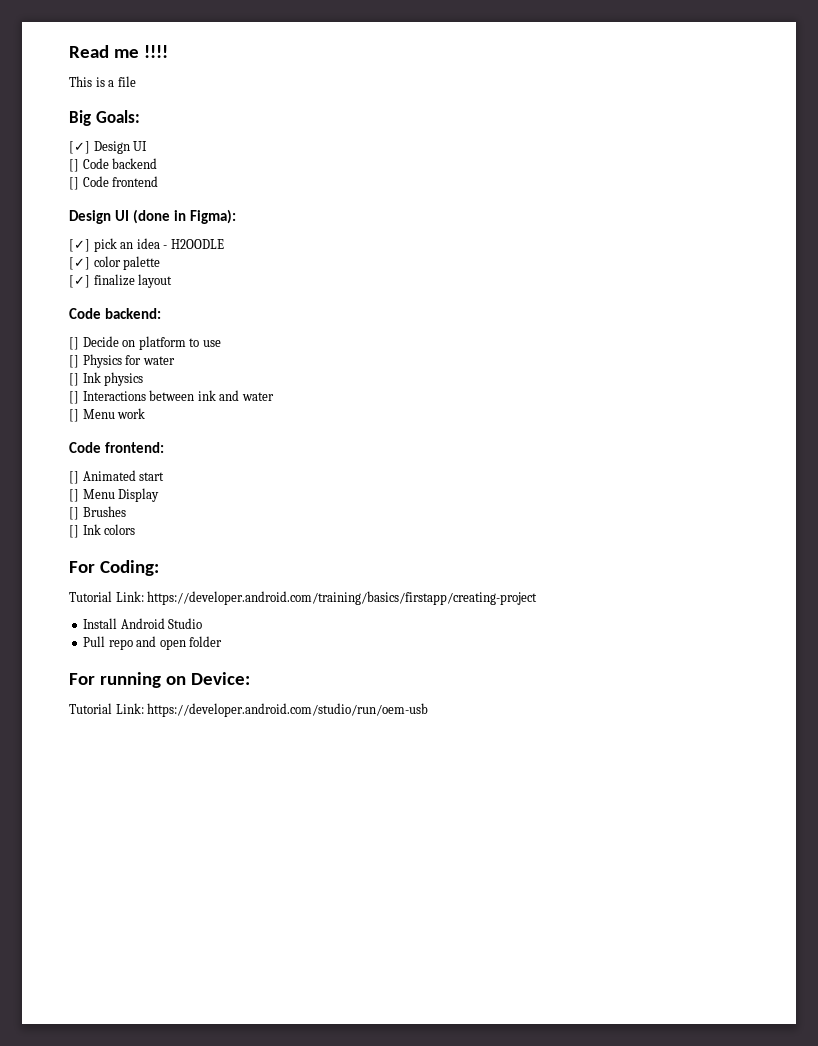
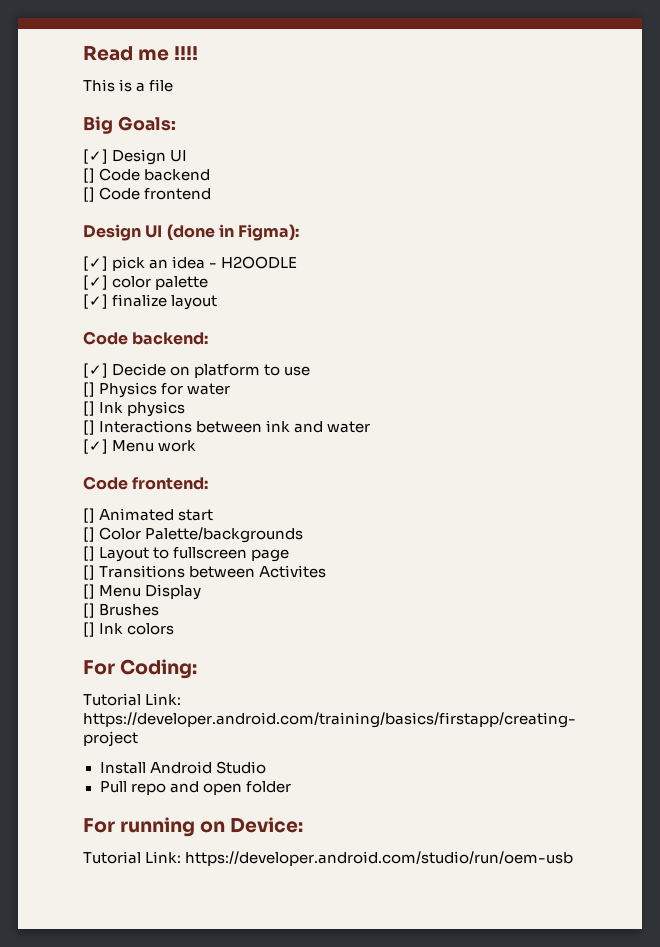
[69,337,79,350] [] -> [83,363,108,378] [✓]
[69,409,79,422] [] -> [83,439,108,454] [✓]
(165, 476) none -> [83,527,304,543] [83,546,290,562] [83,565,327,580] // [] Color Palette/backgrounds // [] Layout to fullscreen page // [] Transitions between Activites

